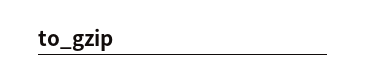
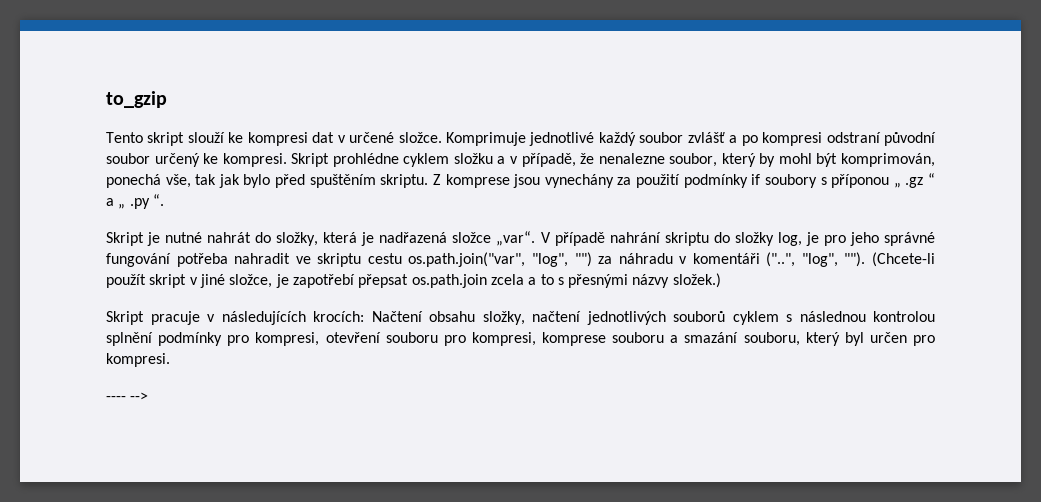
(113, 39) none -> [106,132,937,146] [106,153,935,167] [106,173,935,188] [106,194,164,209] [106,231,935,246] [106,252,935,267] [106,273,721,288] [106,311,935,325] [106,332,935,346] [106,353,170,367] [106,392,149,401] // Tento skript slouží ke kompresi dat v určené složce. Komprimuje jednotlivé každý soubor zvlášť a po kompresi odstraní původní soubor určený ke kompresi. Skript prohlédne cyklem složku a v případě, že nenalezne soubor, který by mohl být komprimován, ponechá vše, tak jak bylo před spuštěním skriptu. Z komprese jsou vynechány za použití podmínky if soubory s příponou „ .gz “ a „ .py “. // Skript je nutné nahrát do složky, která je nadřazená složce „var“. V případě nahrání skriptu do složky log, je pro jeho správné fungování potřeba nahradit ve skriptu cestu os.path.join("var", "log", "") za náhradu v komentáři ("..", "log", ""). (Chcete-li použít skript v jiné složce, je zapotřebí přepsat os.path.join zcela a to s přesnými názvy složek.) // Skript pracuje v následujících krocích: Načtení obsahu složky, načtení jednotlivých souborů cyklem s následnou kontrolou splnění podmínky pro kompresi, otevření souboru pro kompresi, komprese souboru a smazání souboru, který byl určen pro kompresi. // ---- -->

